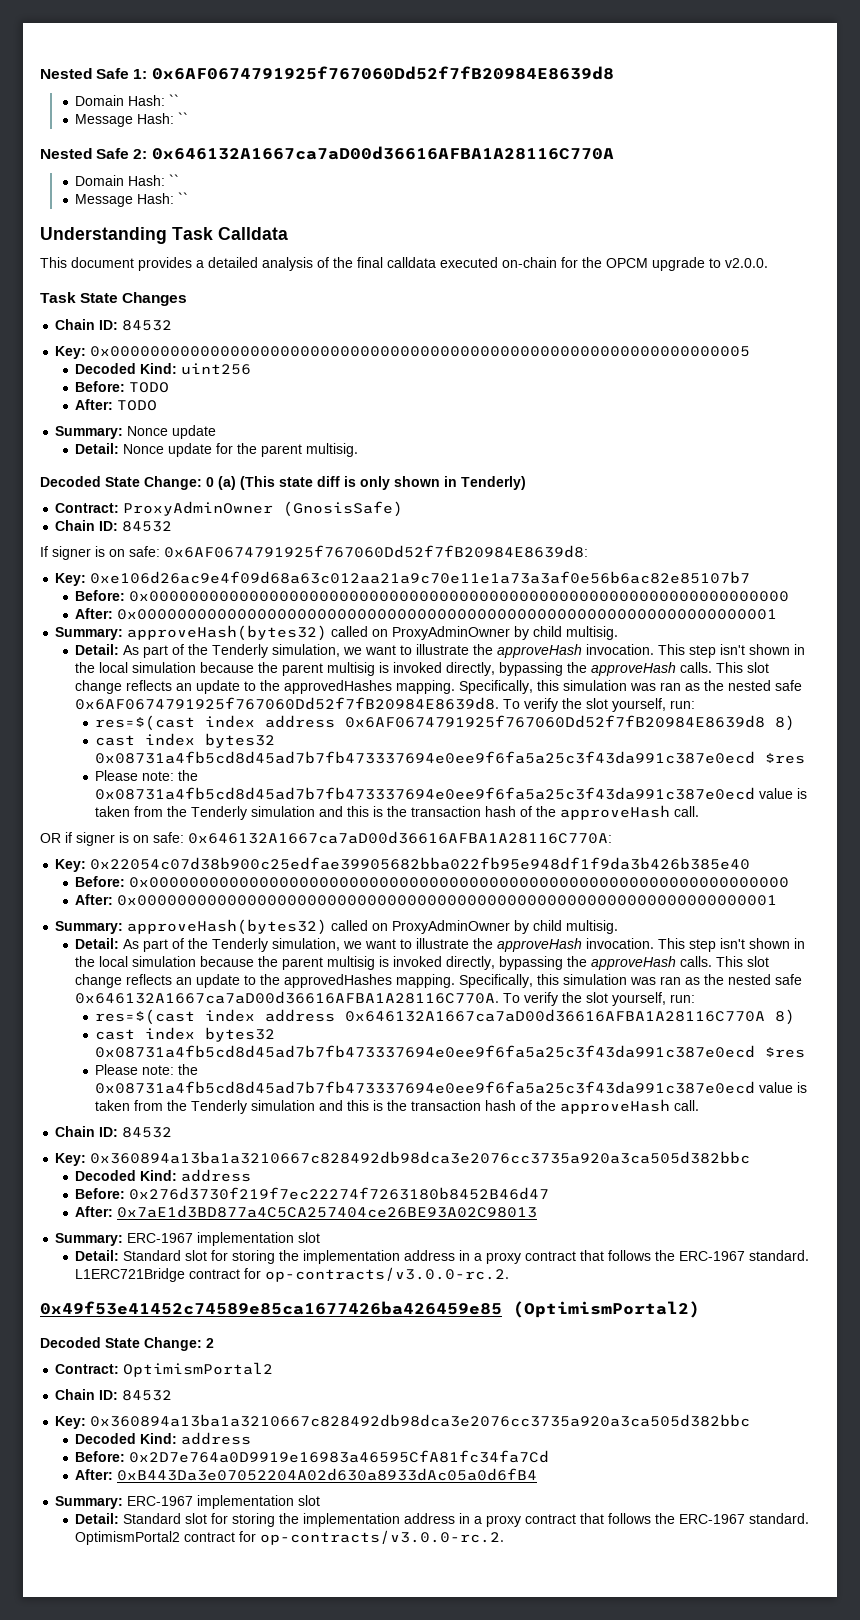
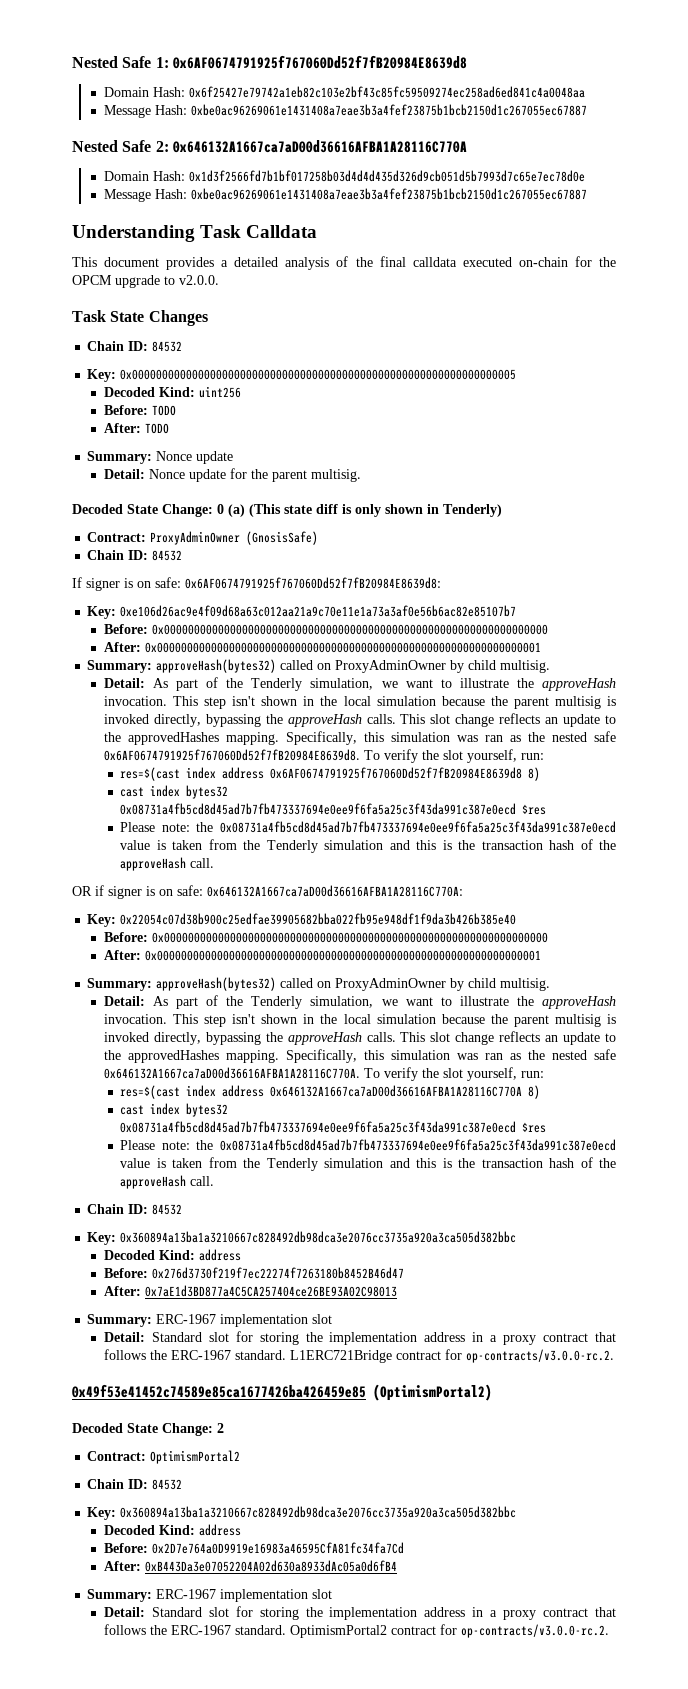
[169,94,180,106] [75,112,189,127] `` // Message Hash: `` -> [188,86,585,98] [103,104,587,118] 0x6f25427e79742a1eb82c103e2bf43c85fc59509274ec258ad6ed841c4a0048aa // Message Hash: 0xbe0ac96269061e1431408a7eae3b3a4fef23875b1bcb2150d1c267055ec67887
[169,174,180,186] [75,192,189,207] `` // Message Hash: `` -> [188,170,585,182] [103,188,587,202] 0x1d3f2566fd7b1bf017258b03d4d4d435d326d9cb051d5b7993d7c65e7ec78d0e // Message Hash: 0xbe0ac96269061e1431408a7eae3b3a4fef23875b1bcb2150d1c267055ec67887

